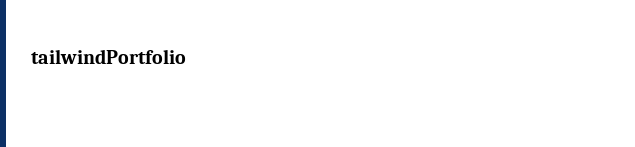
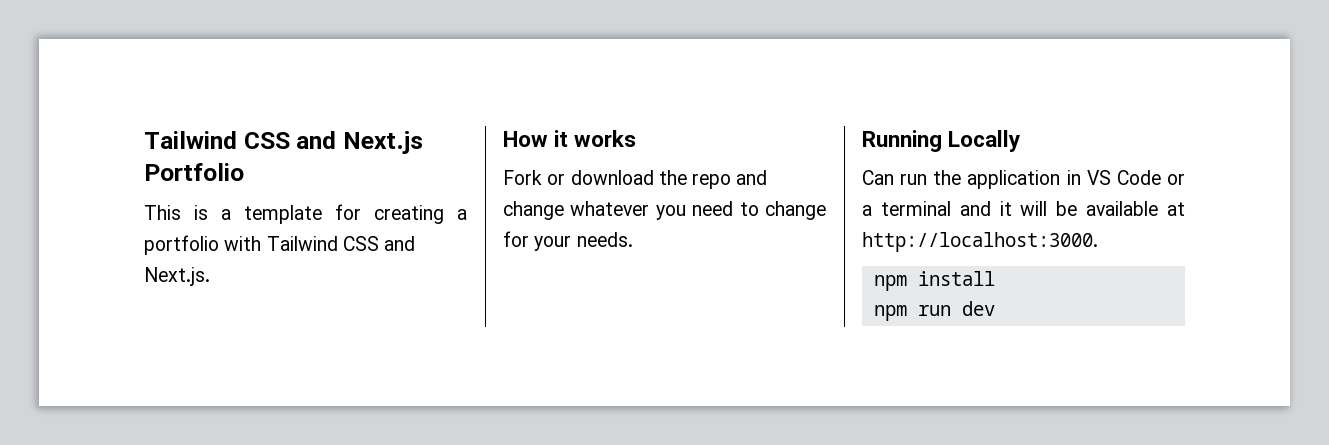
[31,49,186,64] tailwindPortfolio -> [144,131,423,154] [144,163,244,181] [144,204,467,224] [144,235,416,255] [144,267,210,286] [503,130,637,147] [503,170,768,189] [503,201,826,220] [503,231,633,251] [862,130,1021,152] [862,170,1185,189] [862,201,1185,216] [862,232,1098,252] [873,271,995,291] [873,301,995,321] Tailwind CSS and Next.js Portfolio // This is a template for creating a portfolio with Tailwind CSS and Next.js. // How it works // Fork or download the repo and change whatever you need to change for your needs. // Running Locally // Can run the application in VS Code or a terminal and it will be available at http://localhost:3000. // npm install // npm run dev

